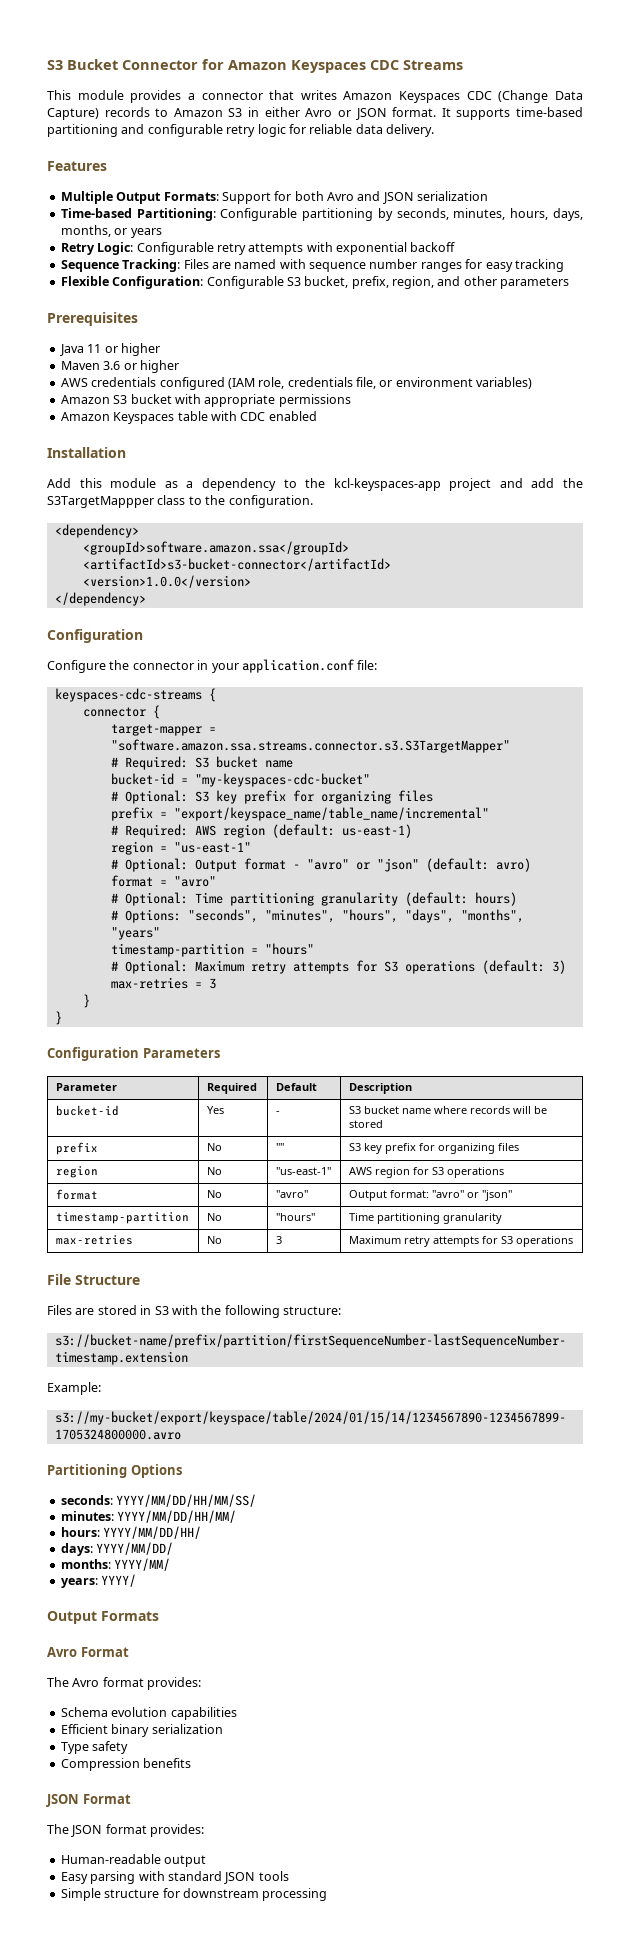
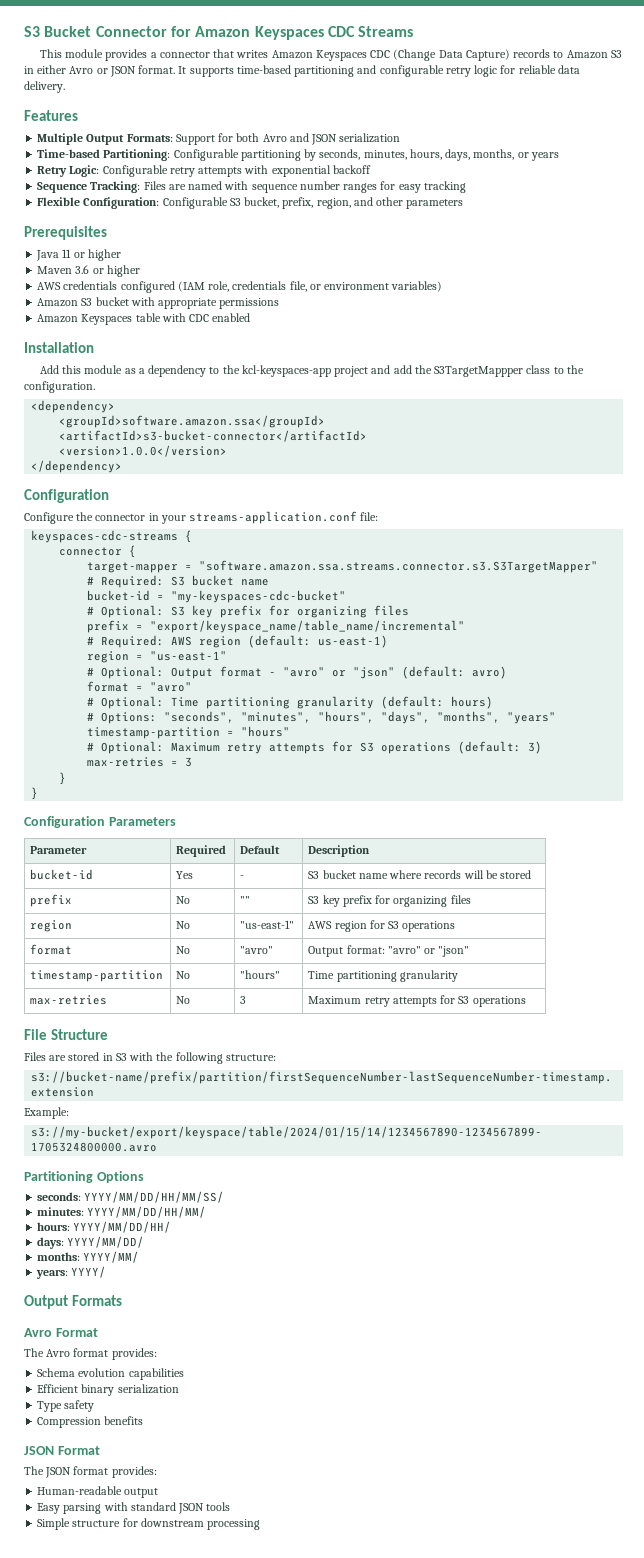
[241,659,355,673] application.conf -> [189,511,358,524] streams-application.conf

